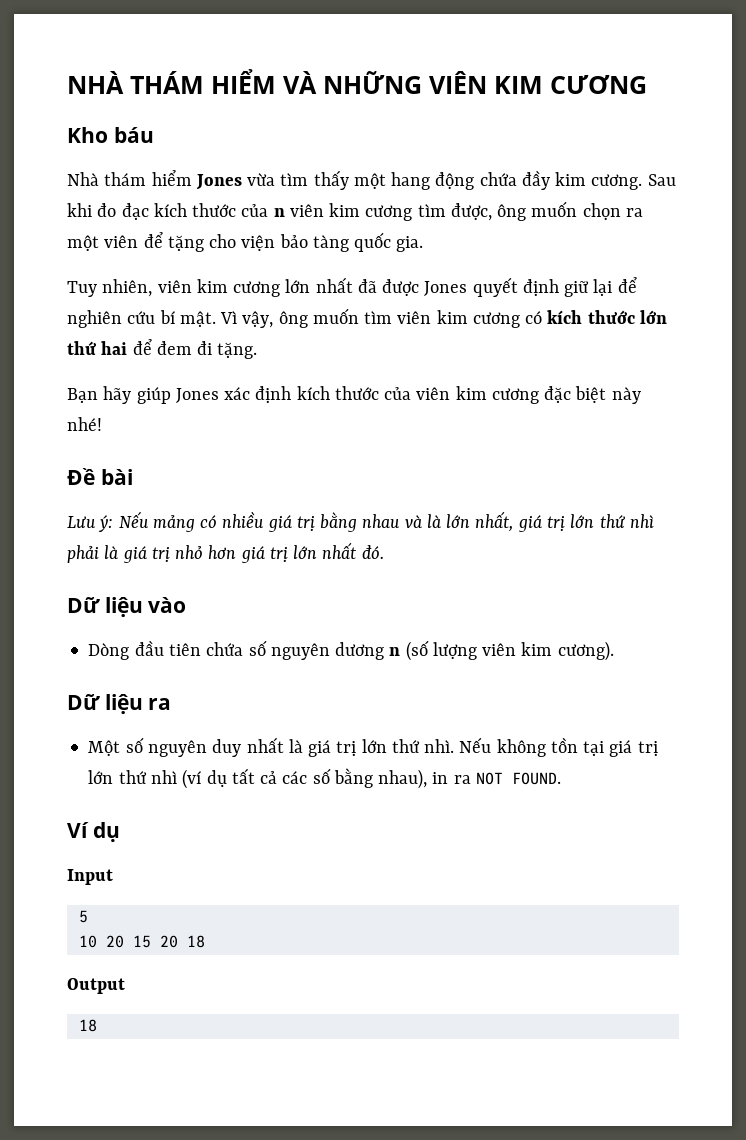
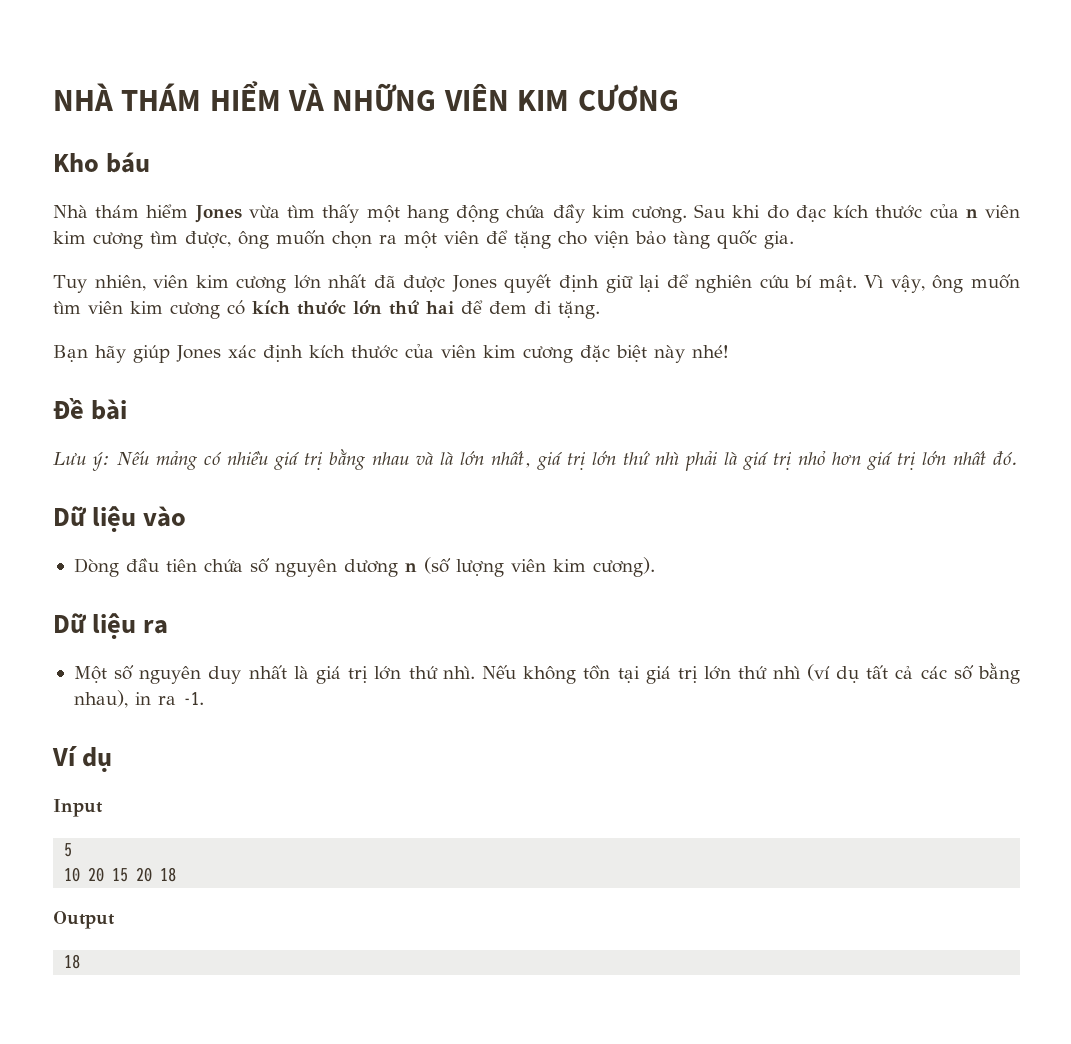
[475,772,561,785] NOT FOUND. -> [182,692,204,705] -1.

